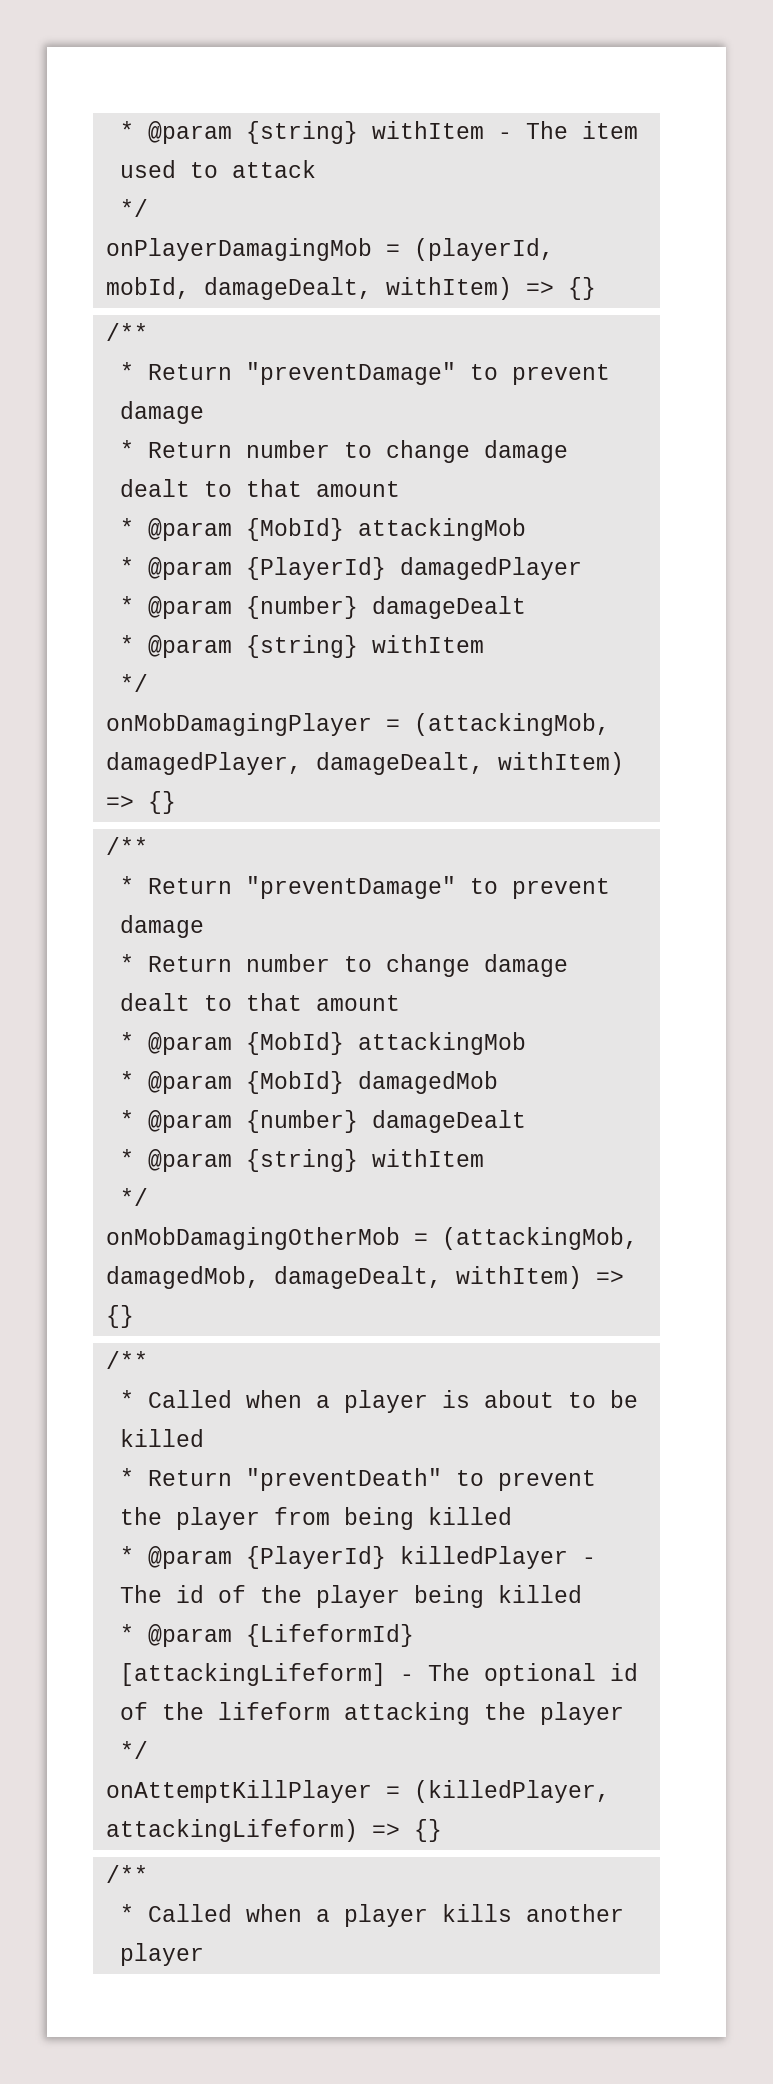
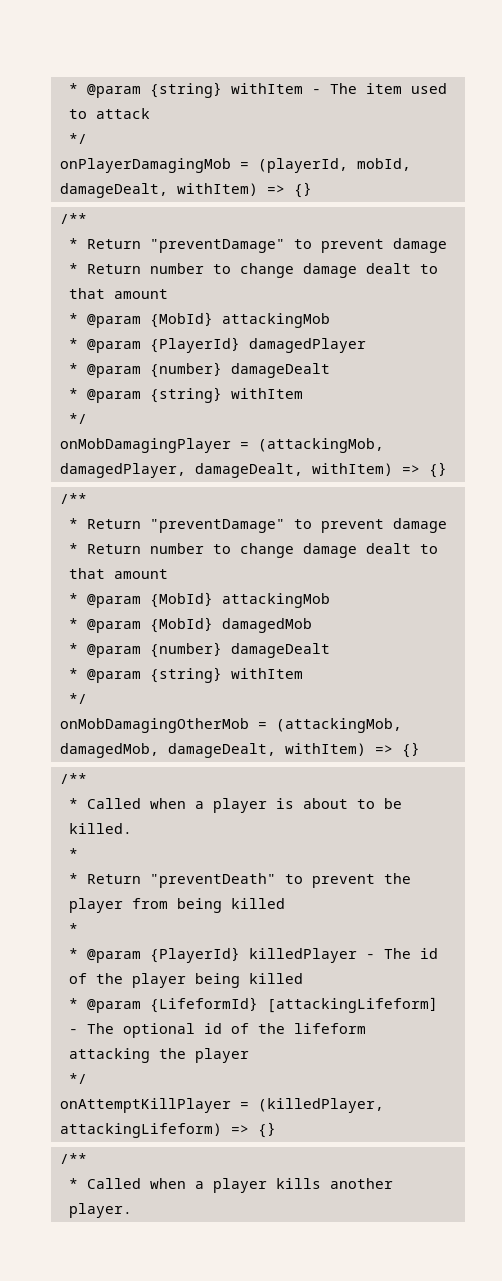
[119,1429,204,1447] killed -> [69,823,133,834] [69,848,79,859] killed. // *
(134, 1555) none -> [69,948,79,959] // *
[119,1943,204,1966] player -> [69,1203,133,1218] player.

